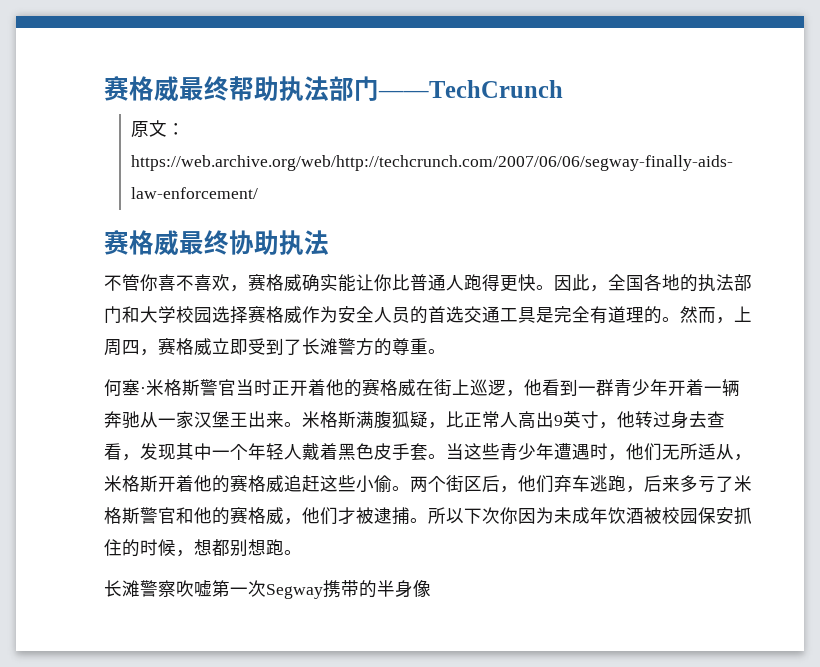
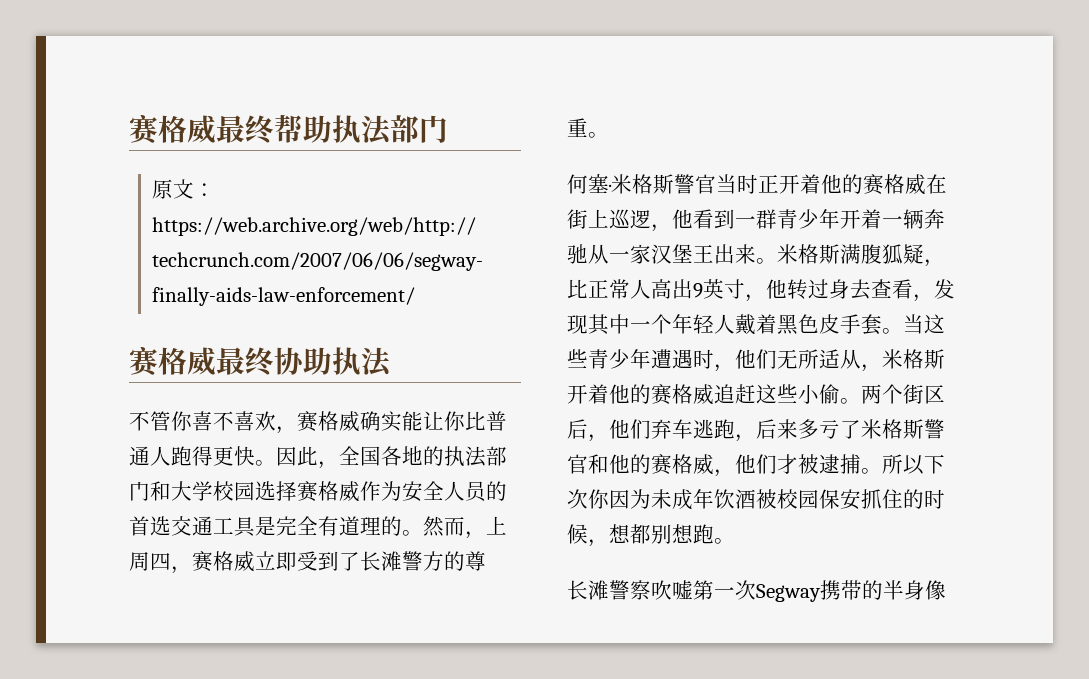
[378,80,563,98] ——TechCrunch -> (448, 129) none

